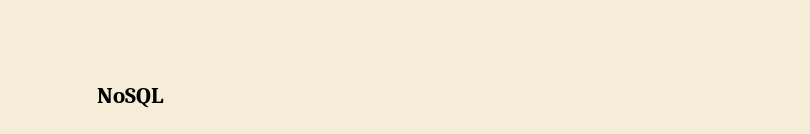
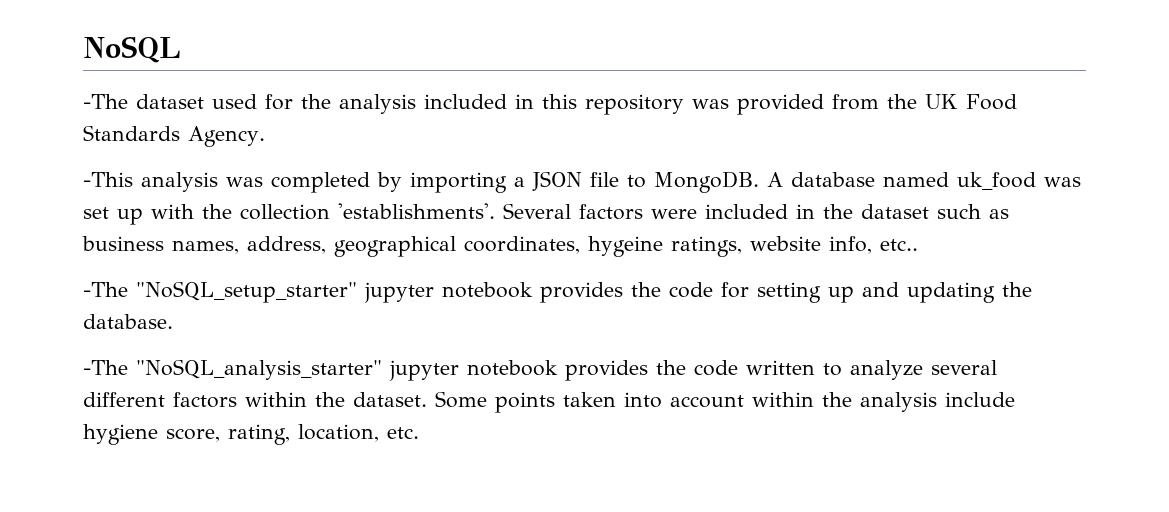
(164, 98) none -> [83,94,1017,115] [83,125,265,147] [83,171,1081,193] [83,203,1009,225] [82,236,918,257] [83,281,1032,303] [83,314,173,329] [83,359,997,381] [83,391,1015,413] [83,424,419,445] // -The dataset used for the analysis included in this repository was provided from the UK Food Standards Agency. // -This analysis was completed by importing a JSON file to MongoDB. A database named uk_food was set up with the collection 'establishments'. Several factors were included in the dataset such as business names, address, geographical coordinates, hygeine ratings, website info, etc.. // -The "NoSQL_setup_starter" jupyter notebook provides the code for setting up and updating the database. // -The "NoSQL_analysis_starter" jupyter notebook provides the code written to analyze several different factors within the dataset. Some points taken into account within the analysis include hygiene score, rating, location, etc.

